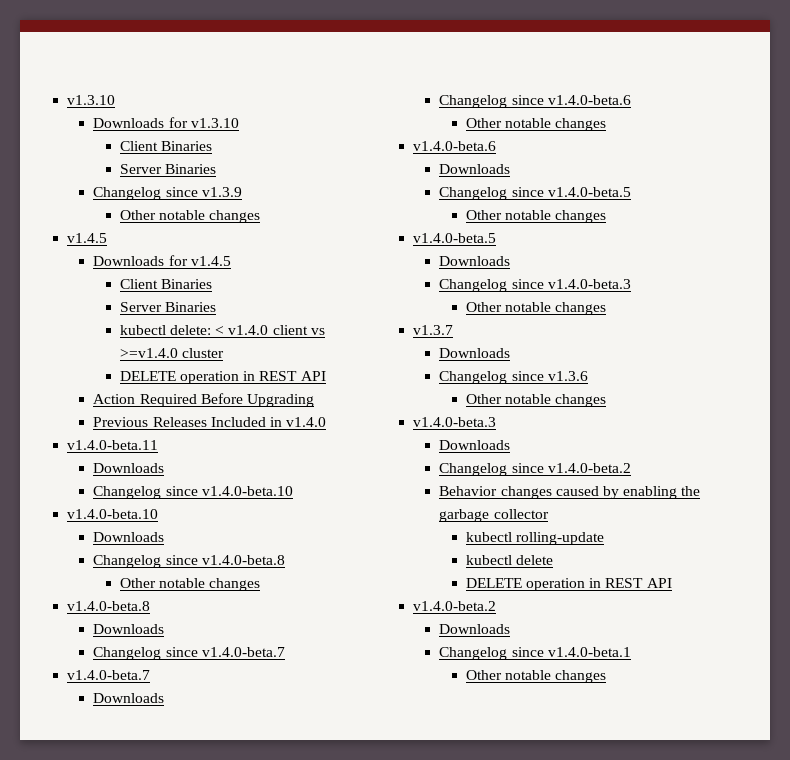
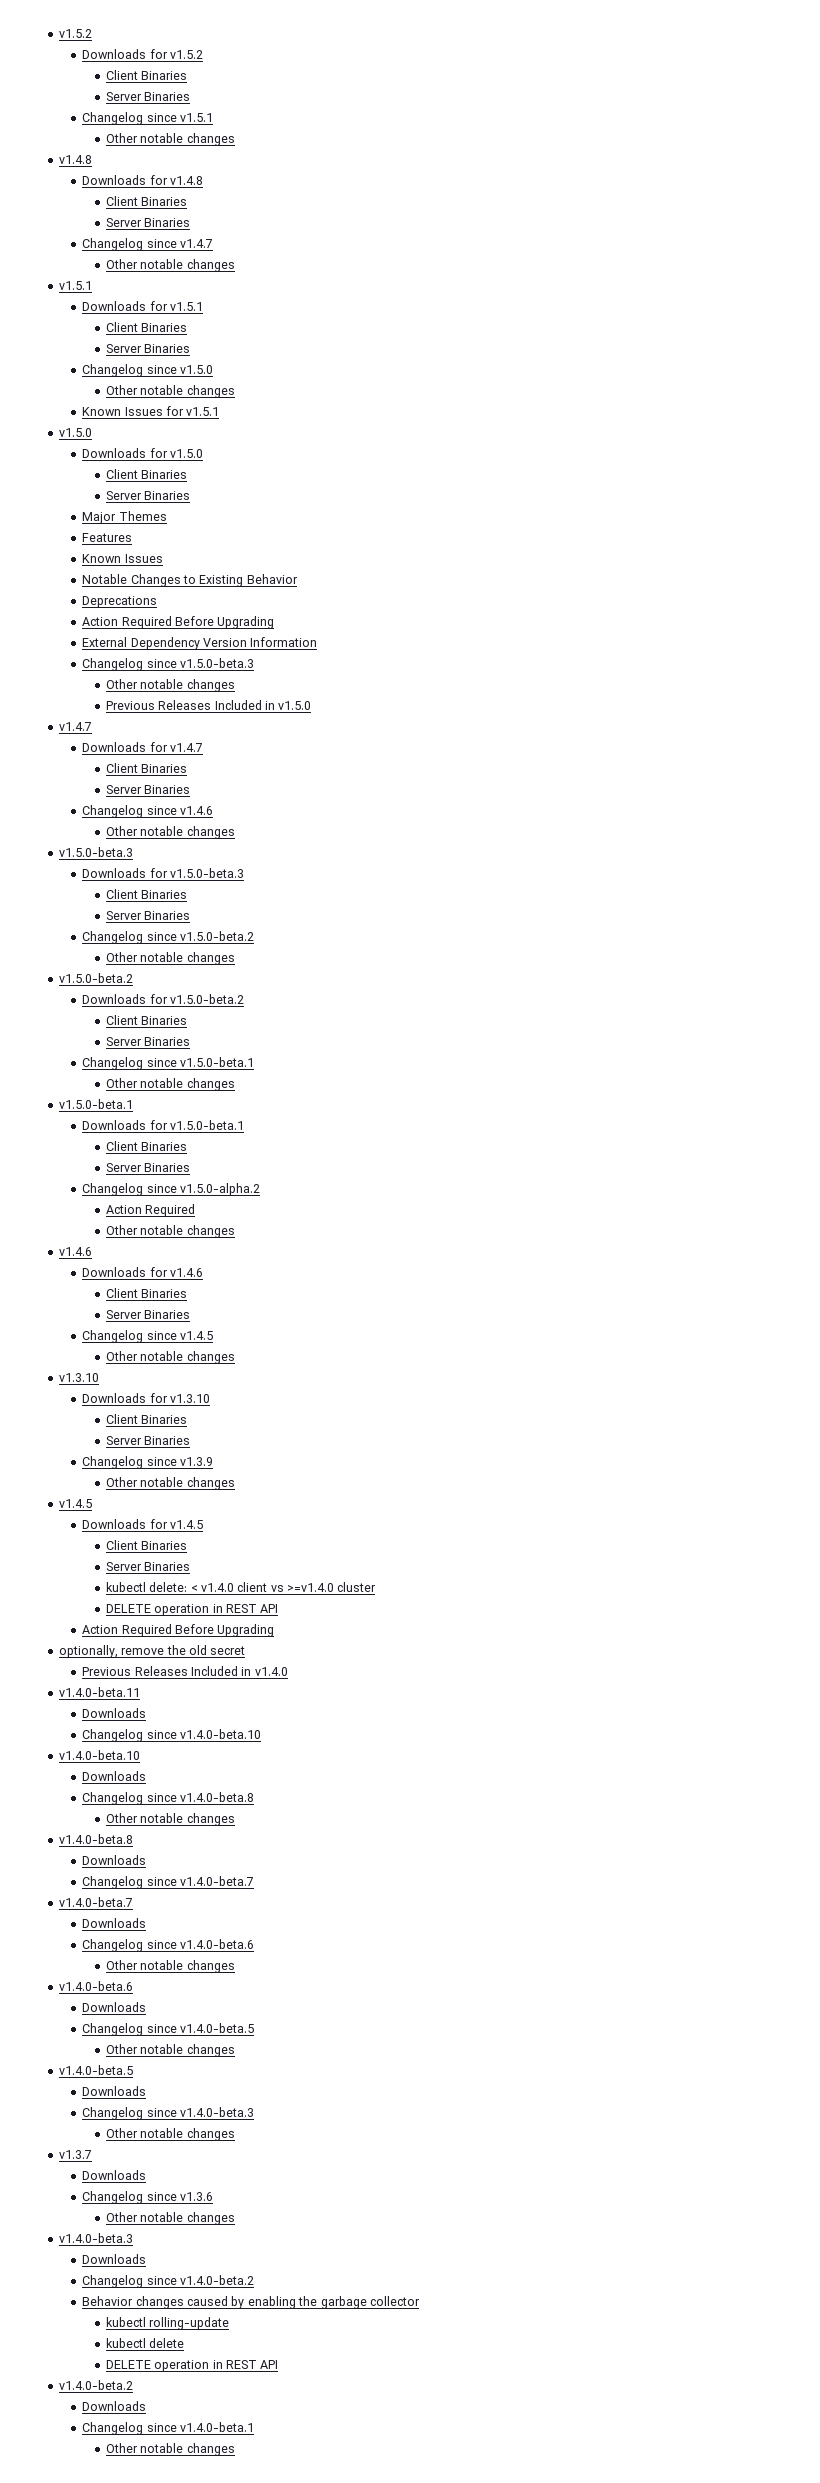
(67, 100) none -> [58,29,92,38] [82,49,204,59] [105,70,188,80] [105,92,191,101] [82,112,214,125] [105,133,235,146] [58,155,92,164] [82,175,204,185] [105,196,188,206] [105,218,191,227] [82,238,214,251] [105,259,235,272] [58,281,92,290] [82,301,204,311] [105,322,188,332] [105,344,191,353] [82,364,214,377] [105,385,235,398] [82,406,220,416] [58,428,92,437] [82,448,204,458] [105,469,188,479] [105,491,191,500] [82,511,167,524] [82,533,133,542] [82,554,163,563] [82,574,298,587] [82,596,158,608] [82,616,275,629] [82,637,318,650] [82,658,255,671] [105,679,235,692] [105,700,312,710] [58,722,92,731] [82,742,204,752] [105,763,188,773] [105,785,191,794] [82,805,214,818] [105,826,235,839] [58,847,133,857] [82,868,245,878] [105,889,188,899] [105,911,191,920] [82,931,255,944] [105,952,235,965] [58,973,133,983] [82,994,245,1004] [105,1015,188,1025] [105,1037,191,1046] [82,1057,255,1070] [105,1078,235,1091] [58,1099,133,1109] [82,1120,245,1130] [105,1141,188,1151] [105,1163,191,1172] [82,1183,261,1196] [105,1204,196,1217] [105,1225,235,1238] [58,1247,92,1256] [82,1267,204,1277] [105,1288,188,1298] [105,1310,191,1319] [82,1330,214,1343] [105,1351,235,1364] v1.5.2 // Downloads for v1.5.2 // Client Binaries // Server Binaries // Changelog since v1.5.1 // Other notable changes // v1.4.8 // Downloads for v1.4.8 // Client Binaries // Server Binaries // Changelog since v1.4.7 // Other notable changes // v1.5.1 // Downloads for v1.5.1 // Client Binaries // Server Binaries // Changelog since v1.5.0 // Other notable changes // Known Issues for v1.5.1 // v1.5.0 // Downloads for v1.5.0 // Client Binaries // Server Binaries // Major Themes // Features // Known Issues // Notable Changes to Existing Behavior // Deprecations // Action Required Before Upgrading // External Dependency Version Information // Changelog since v1.5.0-beta.3 // Other notable changes // Previous Releases Included in v1.5.0 // v1.4.7 // Downloads for v1.4.7 // Client Binaries // Server Binaries // Changelog since v1.4.6 // Other notable changes // v1.5.0-beta.3 // Downloads for v1.5.0-beta.3 // Client Binaries // Server Binaries // Changelog since v1.5.0-beta.2 // Other notable changes // v1.5.0-beta.2 // Downloads for v1.5.0-beta.2 // Client Binaries // Server Binaries // Changelog since v1.5.0-beta.1 // Other notable changes // v1.5.0-beta.1 // Downloads for v1.5.0-beta.1 // Client Binaries // Server Binaries // Changelog since v1.5.0-alpha.2 // Action Required // Other notable changes // v1.4.6 // Downloads for v1.4.6 // Client Binaries // Server Binaries // Changelog since v1.4.5 // Other notable changes //
(314, 400) none -> [58,1645,246,1658] // optionally, remove the old secret

